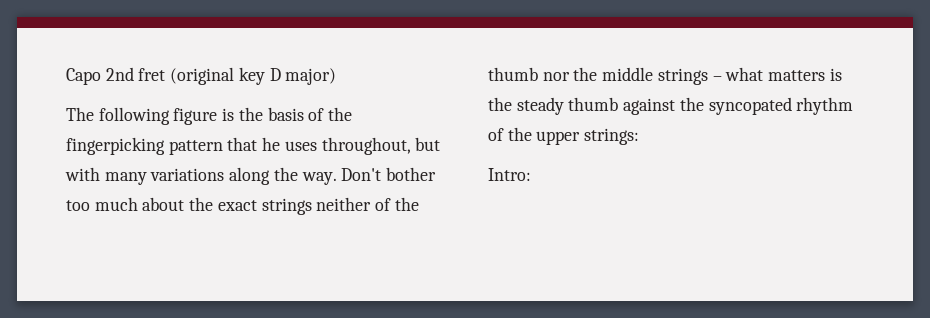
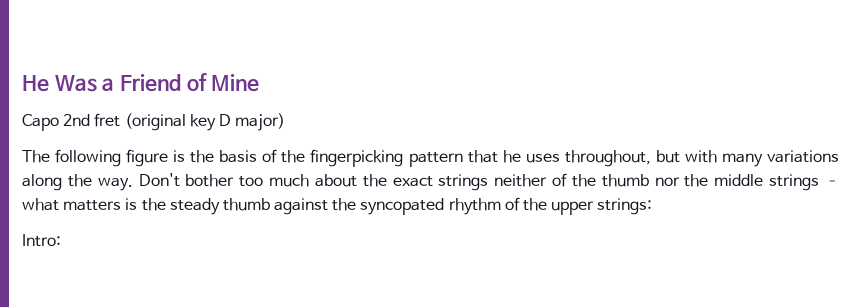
(66, 76) none -> [22,73,260,92] He Was a Friend of Mine //

